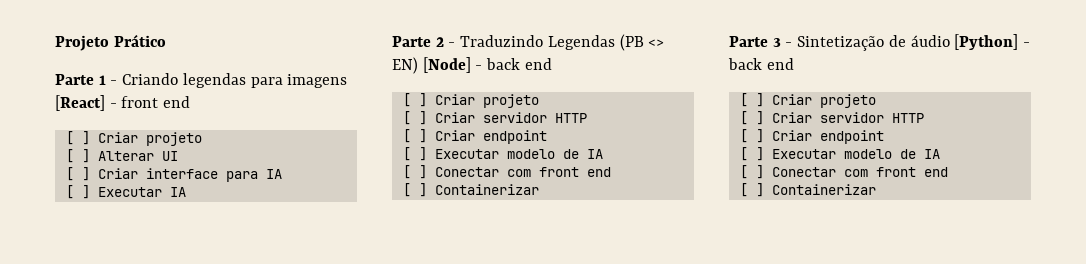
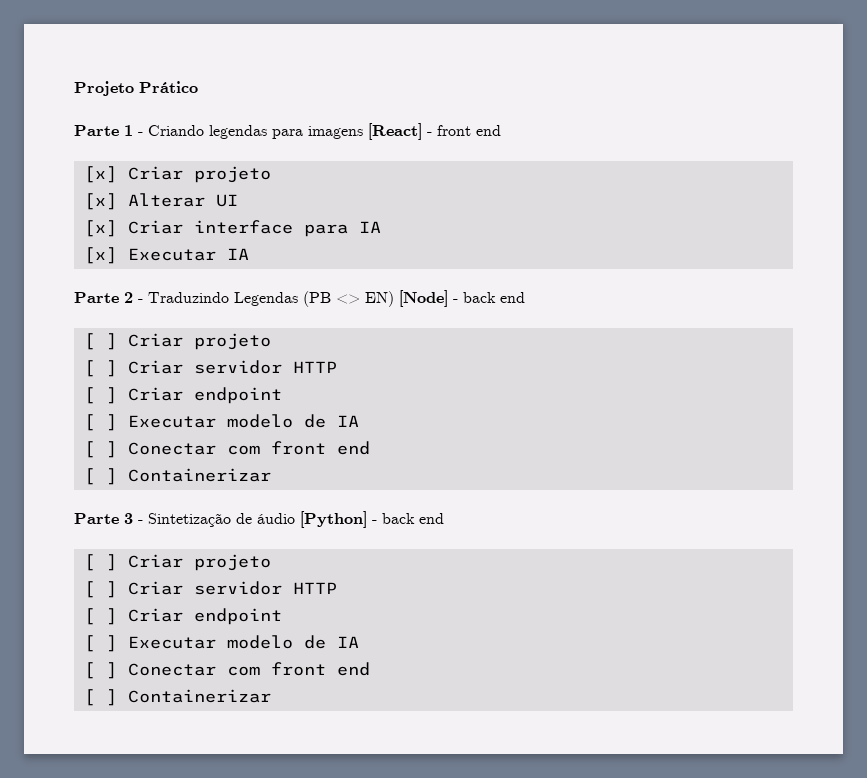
[65,131,202,146] [65,149,90,163] [ ] Criar projeto // [ ] -> [83,166,271,183] [83,193,117,210] [x] Criar projeto // [x]
[65,167,90,181] [ ] -> [83,220,117,237] [x]
[65,185,90,199] [ ] -> [83,247,117,264] [x]

